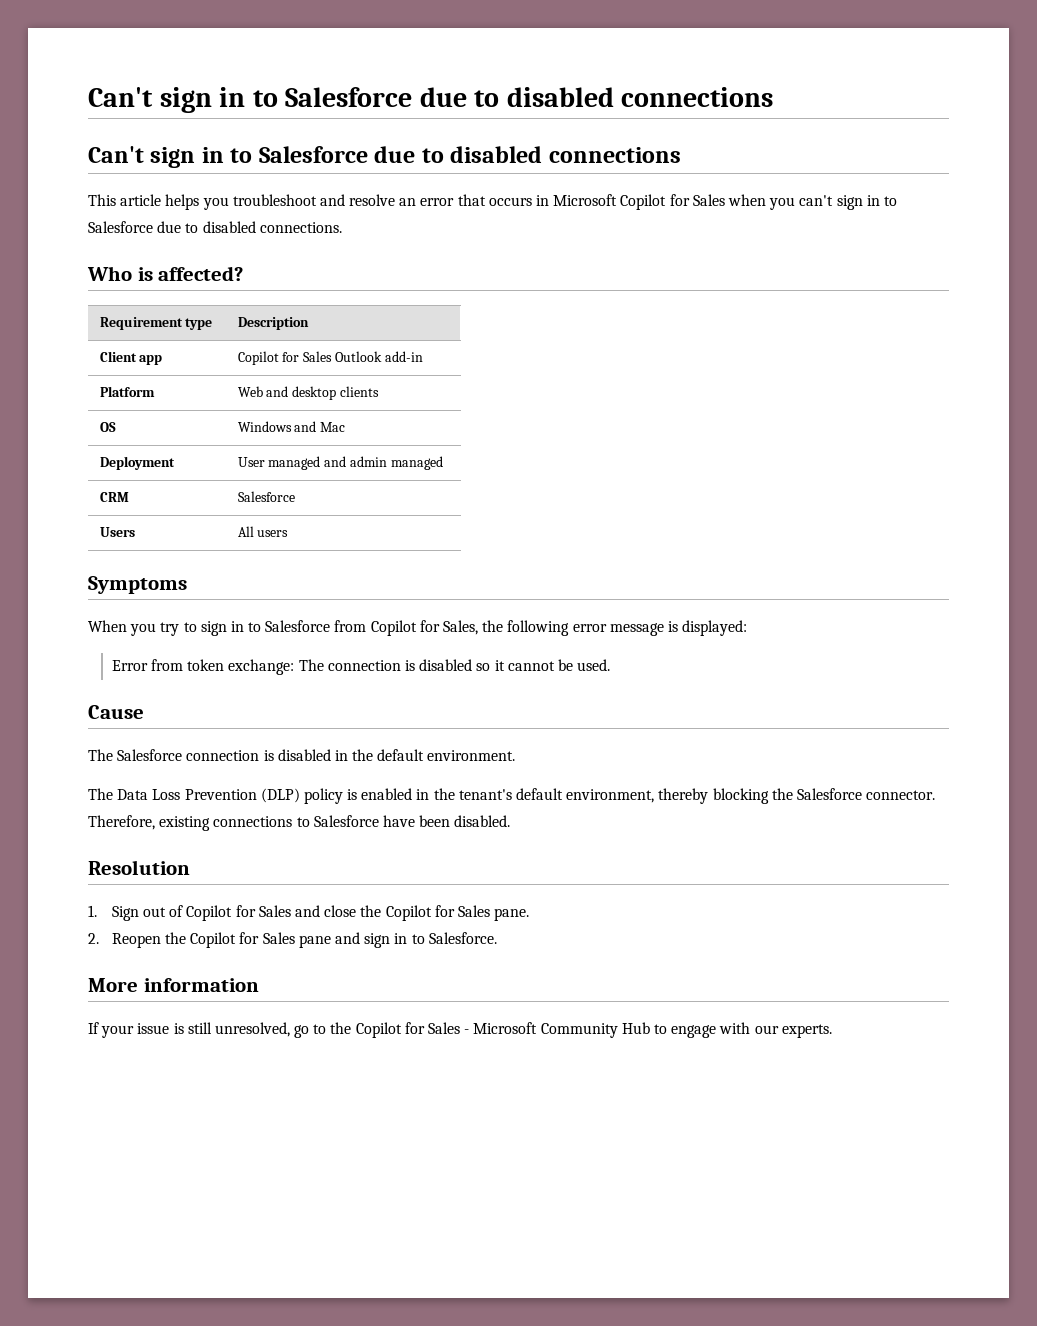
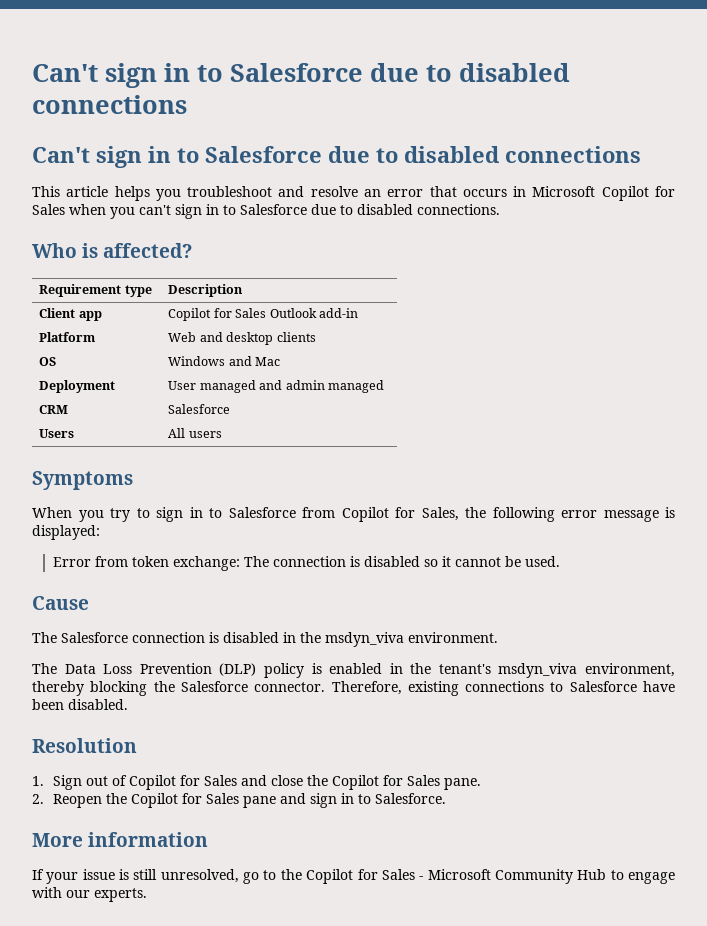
[377,749,425,761] default -> [325,632,404,647] msdyn_viva
[516,788,564,800] default -> [498,663,578,678] msdyn_viva

